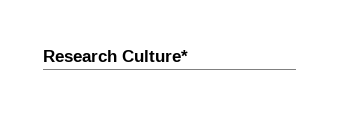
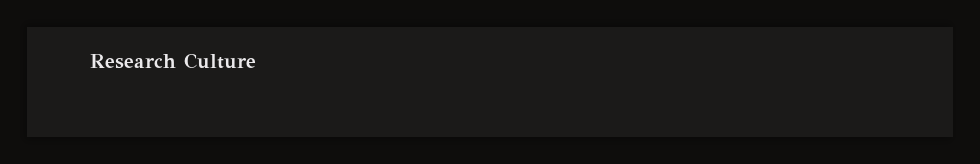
[122,50,188,62] Culture* -> [184,53,256,69] Culture

